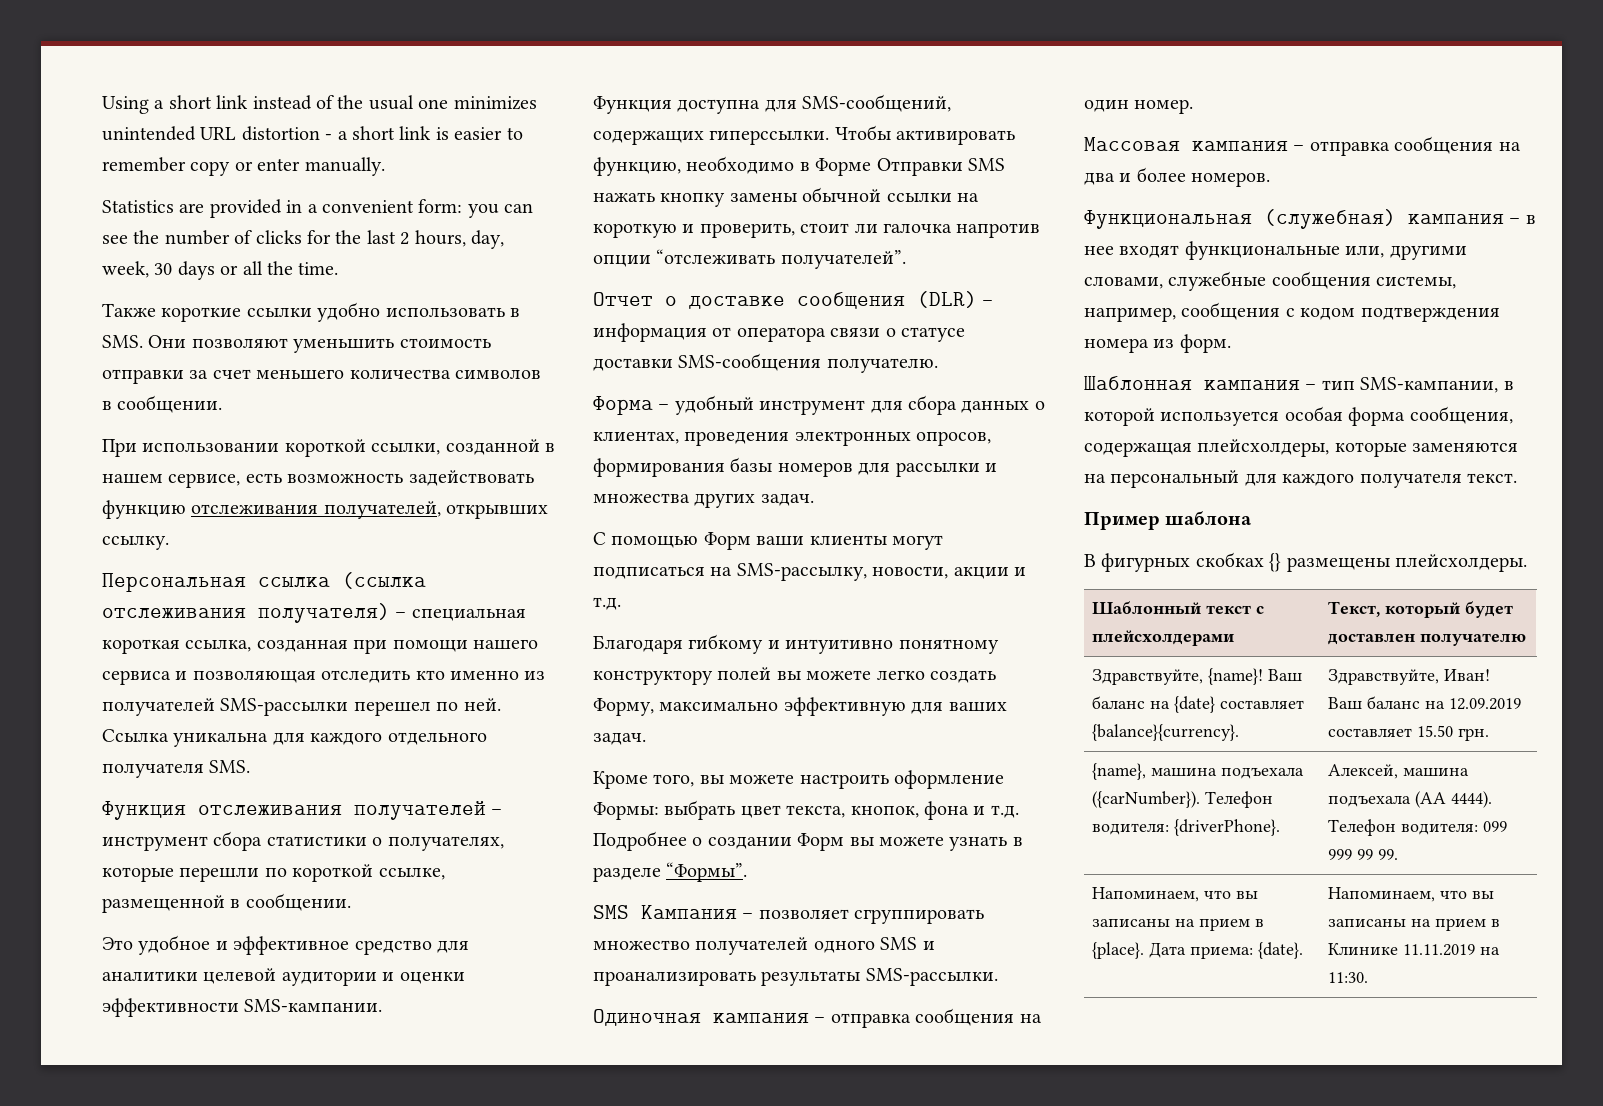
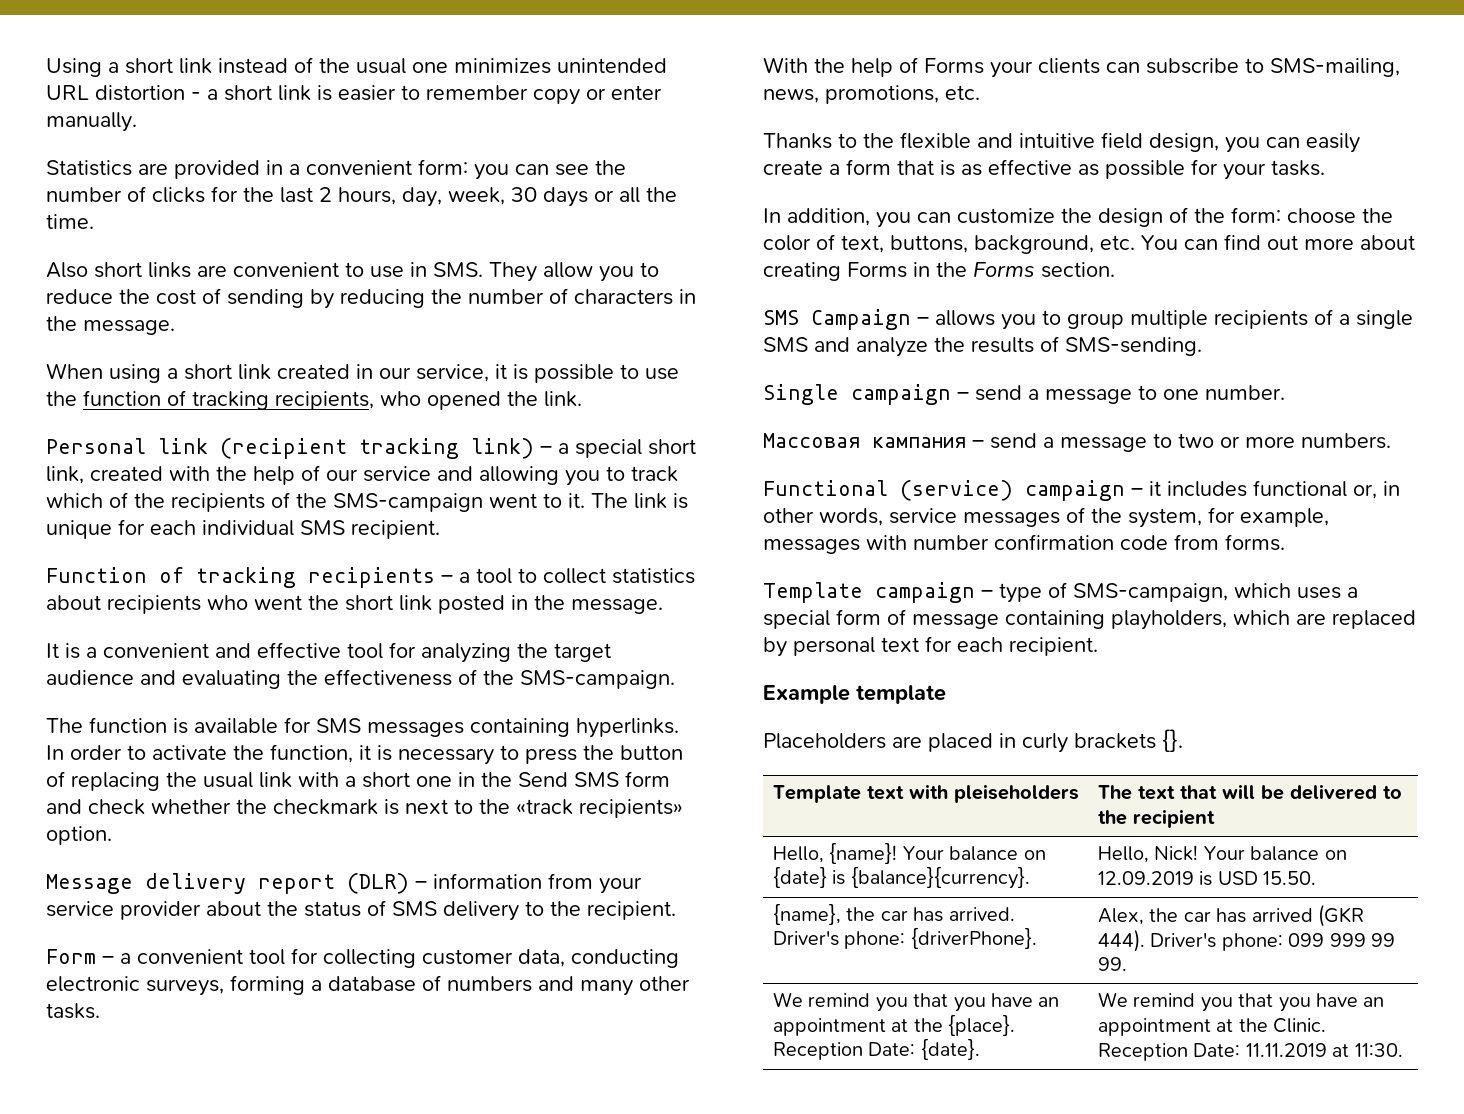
[102,302,520,322] [102,335,491,353] [102,369,541,384] [102,395,223,413] [102,439,555,457] [102,470,534,488] [102,500,549,519] [102,535,169,550] [102,572,426,592] [102,603,526,623] [102,639,538,654] [102,670,546,685] [102,698,501,716] [102,729,487,747] [102,760,251,778] [102,801,503,820] [102,831,504,851] [102,864,445,882] [102,893,351,913] [102,935,469,955] [102,968,465,986] [102,998,383,1017] [593,94,952,114] [593,125,1016,145] [593,156,1005,176] [593,187,979,207] [593,223,1041,238] [593,249,906,269] [593,291,994,309] [593,323,965,342] [593,353,938,373] [593,395,1045,415] [593,431,992,446] [593,457,997,477] [593,493,814,508] [593,532,943,550] [593,563,1026,581] [593,597,621,610] [593,634,999,654] [593,667,996,685] [593,697,1007,716] [593,732,646,745] [593,770,1004,789] [593,800,1019,820] [593,831,1023,851] [593,862,748,882] [593,905,985,924] [593,937,935,955] [593,968,998,986] [593,1008,1042,1028] [1084,99,1194,114] [1084,136,1521,156] [1084,167,1271,187] [1084,209,1536,229] [1084,241,1467,260] [1084,271,1457,291] [1084,302,1500,322] [1084,334,1231,353] [1084,376,1514,393] [1084,406,1513,426] [1084,439,1519,457] [1084,470,1517,488] [1084,511,1253,530] [1084,552,1527,572] [1092,601,1265,614] [1092,630,1236,646] [1328,601,1514,618] [1328,633,1527,646] [1092,668,1303,685] [1092,696,1305,713] [1092,724,1240,741] [1328,669,1491,685] [1328,696,1522,710] [1328,725,1490,741] [1092,763,1305,780] [1092,791,1274,808] [1092,819,1281,836] [1328,764,1470,779] [1328,791,1493,808] [1328,819,1508,836] [1328,849,1399,860] [1092,887,1259,902] [1092,918,1265,931] [1092,942,1304,959] [1328,887,1495,902] [1328,918,1501,931] [1328,943,1501,956] Также короткие ссылки удобно использовать в SMS. Они позволяют уменьшить стоимость отправки за счет меньшего количества символов в сообщении. // При использовании короткой ссылки, созданной в нашем сервисе, есть возможность задействовать функцию отслеживания получателей, открывших ссылку. // Персональная ссылка (ссылка отслеживания получателя) – специальная короткая ссылка, созданная при помощи нашего сервиса и позволяющая отследить кто именно из получателей SMS-рассылки перешел по ней. Ссылка уникальна для каждого отдельного получателя SMS. // Функция отслеживания получателей – инструмент сбора статистики о получателях, которые перешли по короткой ссылке, размещенной в сообщении. // Это удобное и эффективное средство для аналитики целевой аудитории и оценки эффективности SMS-кампании. // Функция доступна для SMS-сообщений, содержащих гиперссылки. Чтобы активировать функцию, необходимо в Форме Отправки SMS нажать кнопку замены обычной ссылки на короткую и проверить, стоит ли галочка напротив опции “отслеживать получателей”. // Отчет о доставке сообщения (DLR) – информация от оператора связи о статусе доставки SMS-сообщения получателю. // Форма – удобный инструмент для сбора данных о клиентах, проведения электронных опросов, формирования базы номеров для рассылки и множества других задач. // С помощью Форм ваши клиенты могут подписаться на SMS-рассылку, новости, акции и т.д. // Благодаря гибкому и интуитивно понятному конструктору полей вы можете легко создать Форму, максимально эффективную для ваших задач. // Кроме того, вы можете настроить оформление Формы: выбрать цвет текста, кнопок, фона и т.д. Подробнее о создании Форм вы можете узнать в разделе “Формы”. // SMS Кампания – позволяет сгруппировать множество получателей одного SMS и проанализировать результаты SMS-рассылки. // Одиночная кампания – отправка сообщения на один номер. // Массовая кампания – отправка сообщения на два и более номеров. // Функциональная (служебная) кампания – в нее входят функциональные или, другими словами, служебные сообщения системы, например, сообщения с кодом подтверждения номера из форм. // Шаблонная кампания – тип SMS-кампании, в которой используется особая форма сообщения, содержащая плейсхолдеры, которые заменяются на персональный для каждого получателя текст. // Пример шаблона // В фигурных скобках {} размещены плейсхолдеры. // Шаблонный текст с плейсхолдерами | Текст, который будет доставлен получателю // Здравствуйте, {name}! Ваш баланс на {date} составляет {balance}{currency}. | Здравствуйте, Иван! Ваш баланс на 12.09.2019 составляет 15.50 грн. // {name}, машина подъехала ({carNumber}). Телефон водителя: {driverPhone}. | Алексей, машина подъехала (АА 4444). Телефон водителя: 099 999 99 99. // Напоминаем, что вы записаны на прием в {place}. Дата приема: {date}. | Напоминаем, что вы записаны на прием в Клинике 11.11.2019 на -> [46,262,659,282] [46,288,696,309] [46,316,175,335] [46,363,679,383] [46,390,582,410] [46,438,696,459] [46,465,678,486] [46,492,688,512] [46,519,440,539] [46,567,695,588] [46,595,663,614] [46,642,611,663] [46,669,675,689] [46,717,679,738] [46,744,683,765] [46,771,670,791] [46,799,683,818] [46,826,112,845] [46,873,642,894] [46,900,676,921] [46,948,679,968] [46,975,690,996] [46,1003,100,1019] [763,57,1400,78] [763,85,980,104] [763,132,1360,153] [763,159,1325,180] [763,207,1393,228] [763,234,1415,254] [763,262,1115,281] [763,309,1413,330] [763,336,1202,357] [763,384,1285,405] [763,433,1391,452] [763,480,1400,501] [763,507,1329,528] [763,534,1285,554] [763,582,1358,603] [763,609,1416,630] [763,636,1098,657] [763,685,946,704] [763,729,1183,753] [772,784,1079,803] [1097,784,1402,800] [1097,809,1215,828] [772,843,1046,864] [772,867,1030,889] [1097,845,1347,863] [1097,871,1317,886] [772,904,1015,925] [772,928,1037,949] [1097,904,1364,927] [1097,929,1395,952] [1097,957,1127,971] [772,992,1060,1012] [772,1015,1016,1036] [772,1039,980,1060] [1097,992,1385,1012] [1097,1018,1327,1036] [1097,1043,1350,1061] Also short links are convenient to use in SMS. They allow you to reduce the cost of sending by reducing the number of characters in the message. // When using a short link created in our service, it is possible to use the function of tracking recipients, who opened the link. // Personal link (recipient tracking link) – a special short link, created with the help of our service and allowing you to track which of the recipients of the SMS-campaign went to it. The link is unique for each individual SMS recipient. // Function of tracking recipients – a tool to collect statistics about recipients who went the short link posted in the message. // It is a convenient and effective tool for analyzing the target audience and evaluating the effectiveness of the SMS-campaign. // The function is available for SMS messages containing hyperlinks. In order to activate the function, it is necessary to press the button of replacing the usual link with a short one in the Send SMS form and check whether the checkmark is next to the «track recipients» option. // Message delivery report (DLR) – information from your service provider about the status of SMS delivery to the recipient. // Form – a convenient tool for collecting customer data, conducting electronic surveys, forming a database of numbers and many other tasks. // With the help of Forms your clients can subscribe to SMS-mailing, news, promotions, etc. // Thanks to the flexible and intuitive field design, you can easily create a form that is as effective as possible for your tasks. // In addition, you can customize the design of the form: choose the color of text, buttons, background, etc. You can find out more about creating Forms in the Forms section. // SMS Campaign – allows you to group multiple recipients of a single SMS and analyze the results of SMS-sending. // Single campaign – send a message to one number. // Массовая кампания – send a message to two or more numbers. // Functional (service) campaign – it includes functional or, in other words, service messages of the system, for example, messages with number confirmation code from forms. // Template campaign – type of SMS-campaign, which uses a special form of message containing playholders, which are replaced by personal text for each recipient. // Example template // Placeholders are placed in curly brackets {}. // Template text with pleiseholders | The text that will be delivered to the recipient // Hello, {name}! Your balance on {date} is {balance}{currency}. | Hello, Nick! Your balance on 12.09.2019 is USD 15.50. // {name}, the car has arrived. Driver's phone: {driverPhone}. | Alex, the car has arrived (GKR 444). Driver's phone: 099 999 99 99. // We remind you that you have an appointment at the {place}. Reception Date: {date}. | We remind you that you have an appointment at the Clinic. Reception Date: 11.11.2019 at

